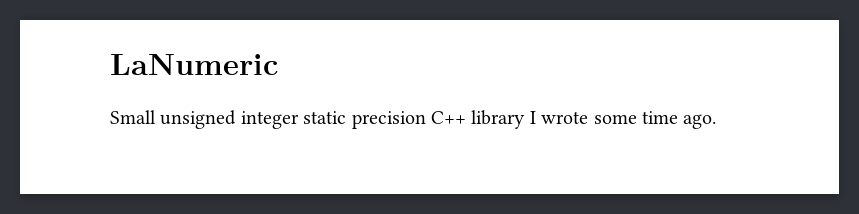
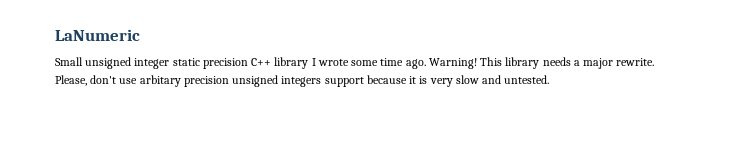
(717, 121) none -> [428,57,655,69] [55,75,550,87] Warning! This library needs a major rewrite. Please, don't use arbitary precision unsigned integers support because it is very slow and untested.

